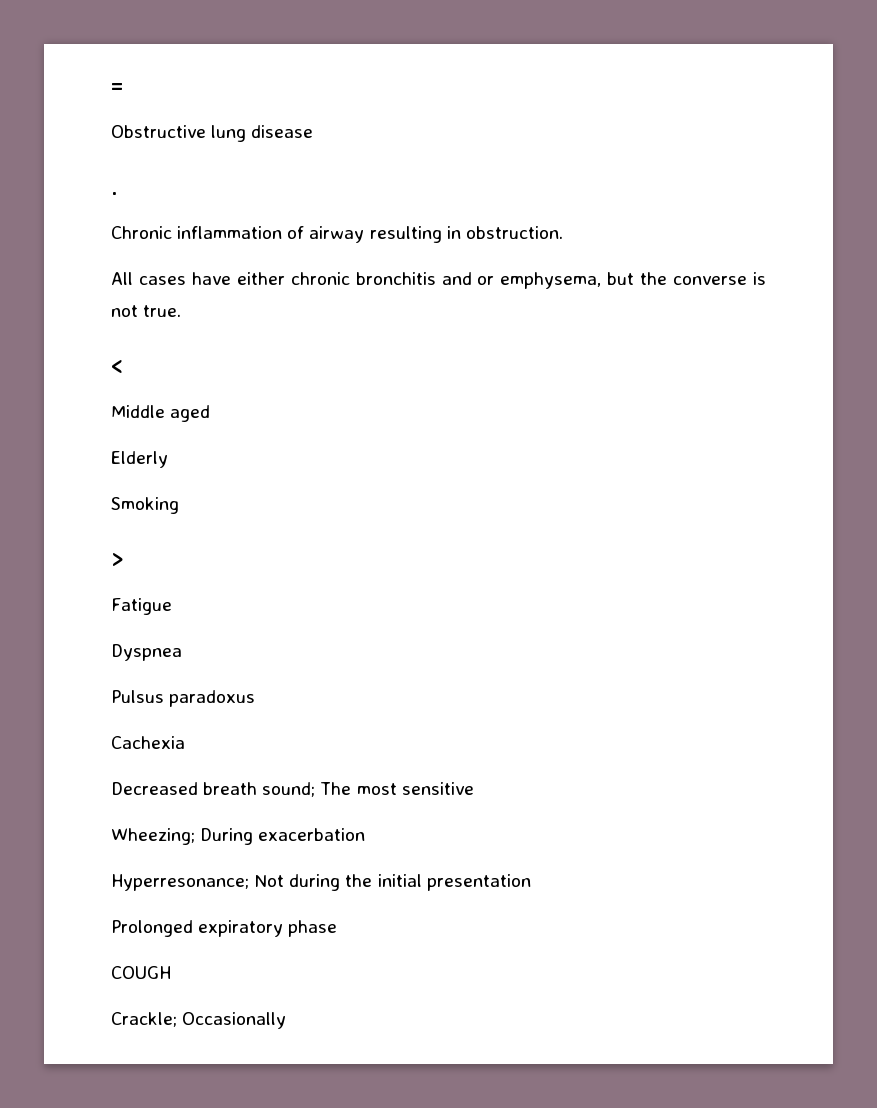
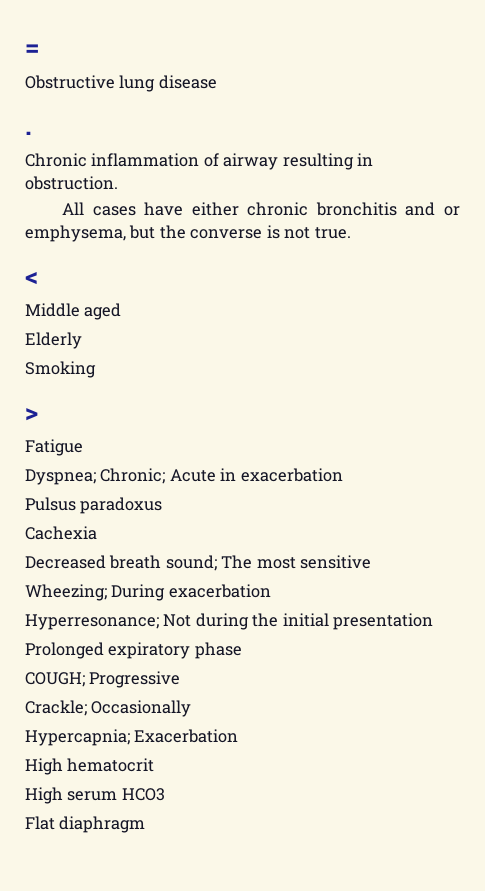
[111,644,182,661] Dyspnea -> [25,468,343,485] Dyspnea; Chronic; Acute in exacerbation
[111,966,171,979] COUGH -> [25,671,181,688] COUGH; Progressive
(287, 1020) none -> [25,729,239,746] [25,758,155,775] [25,787,165,804] [25,816,146,833] // Hypercapnia; Exacerbation // High hematocrit // High serum HCO3 // Flat diaphragm

